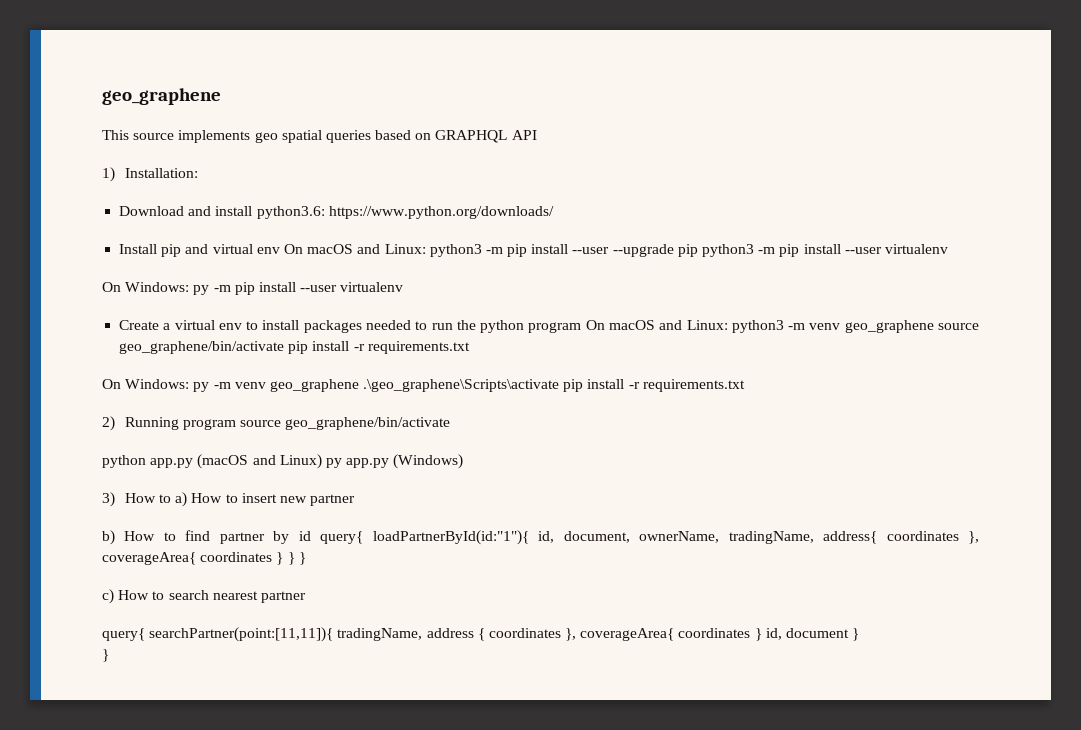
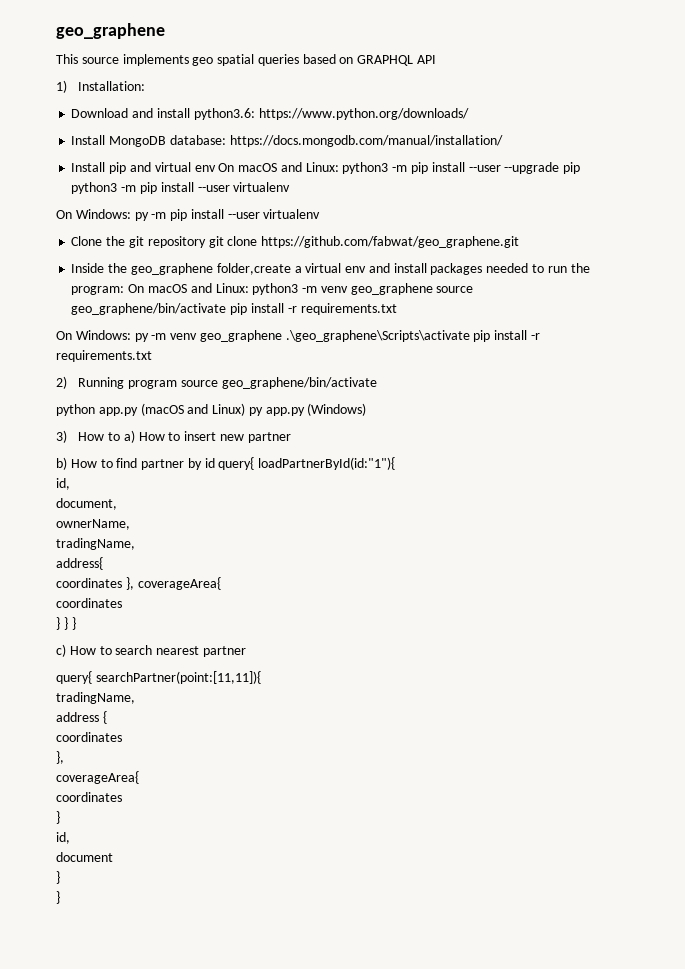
(554, 212) none -> [71,135,503,147] // Install MongoDB database: https://docs.mongodb.com/manual/installation/
[119,320,160,330] Create -> [71,236,520,248] [71,263,291,275] Clone the git repository git clone https://github.com/fabwat/geo_graphene.git // Inside the geo_graphene folder,create
[246,321,259,330] to -> [368,263,390,273] and
[480,320,582,333] python program -> [71,286,125,295] program:
[538,531,555,543] id, -> [56,478,70,490] // id, //
(630, 537) none -> (117, 504) //
[728,531,814,544] tradingName, -> [56,538,135,550] // tradingName, //
[886,531,980,544] [102,552,273,565] coordinates }, coverageArea{ coordinates -> [56,577,221,590] [56,598,122,608] // coordinates }, coverageArea{ // coordinates //
[337,628,423,641] tradingName, -> [56,692,135,704] // tradingName, //
[488,628,782,641] coordinates }, coverageArea{ coordinates } id, -> [56,732,122,742] [56,751,64,764] [56,771,139,784] [56,792,122,802] [56,811,60,824] [56,832,70,844] // coordinates // }, // coverageArea{ // coordinates // } // id, //
(850, 633) none -> (113, 857) //

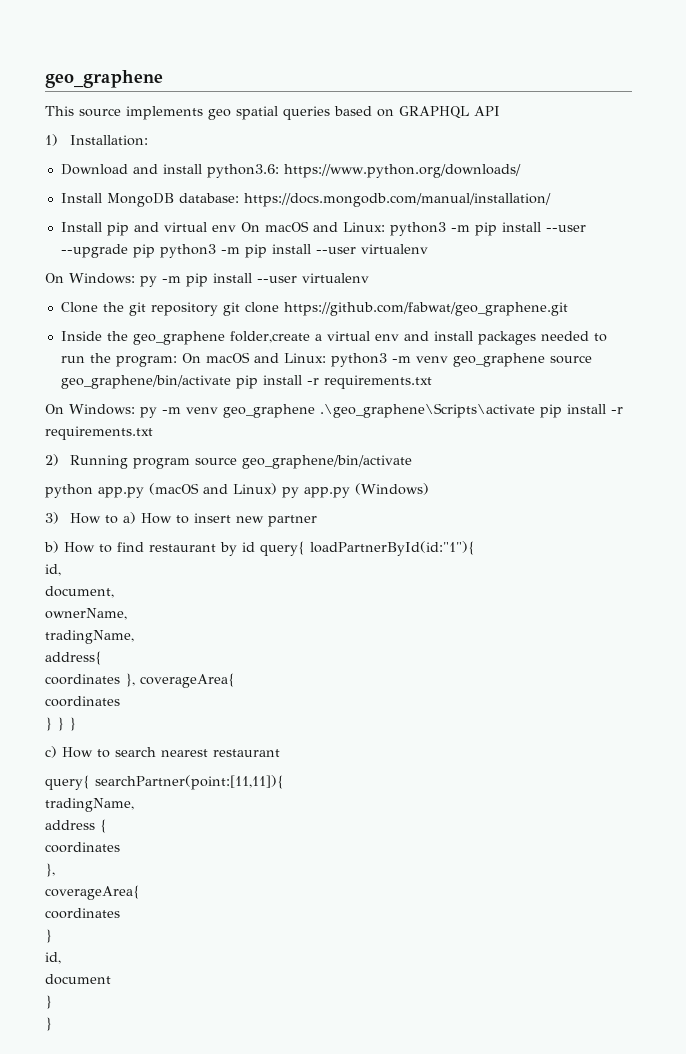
[141,459,185,470] partner -> [149,544,216,552] restaurant
[202,646,246,657] partner -> [213,749,280,757] restaurant

